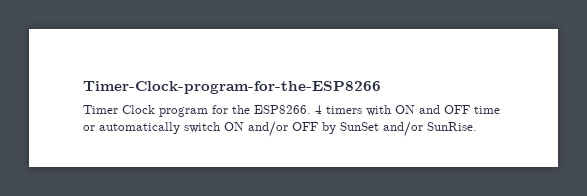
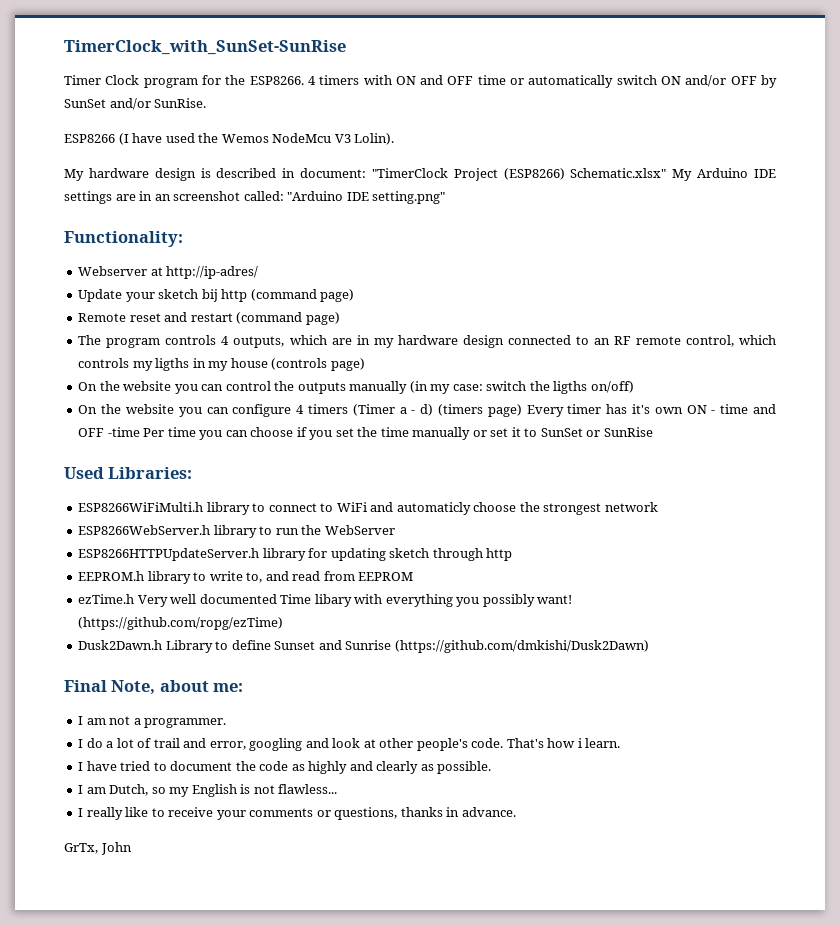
[83,81,381,94] Timer-Clock-program-for-the-ESP8266 -> [64,40,346,55] TimerClock_with_SunSet-SunRise
(477, 126) none -> [64,133,395,145] [64,168,776,181] [64,191,446,204] [64,231,183,247] [78,266,259,279] [78,289,355,302] [78,312,340,325] [78,335,776,348] [78,358,365,371] [78,381,634,394] [78,404,776,417] [78,427,653,440] [64,467,193,479] [78,502,658,515] [78,525,395,538] [78,548,513,561] [78,571,414,584] [78,594,573,607] [78,617,284,630] [78,640,649,653] [64,680,244,695] [78,716,227,728] [78,738,621,751] [78,761,492,774] [78,784,338,797] [78,807,516,820] [64,842,132,855] // ESP8266 (I have used the Wemos NodeMcu V3 Lolin). // My hardware design is described in document: "TimerClock Project (ESP8266) Schematic.xlsx" My Arduino IDE settings are in an screenshot called: "Arduino IDE setting.png" // Functionality: // Webserver at http://ip-adres/ // Update your sketch bij http (command page) // Remote reset and restart (command page) // The program controls 4 outputs, which are in my hardware design connected to an RF remote control, which controls my ligths in my house (controls page) // On the website you can control the outputs manually (in my case: switch the ligths on/off) // On the website you can configure 4 timers (Timer a - d) (timers page) Every timer has it's own ON - time and OFF -time Per time you can choose if you set the time manually or set it to SunSet or SunRise // Used Libraries: // ESP8266WiFiMulti.h library to connect to WiFi and automaticly choose the strongest network // ESP8266WebServer.h library to run the WebServer // ESP8266HTTPUpdateServer.h library for updating sketch through http // EEPROM.h library to write to, and read from EEPROM // ezTime.h Very well documented Time libary with everything you possibly want! (https://github.com/ropg/ezTime) // Dusk2Dawn.h Library to define Sunset and Sunrise (https://github.com/dmkishi/Dusk2Dawn) // Final Note, about me: // I am not a programmer. // I do a lot of trail and error, googling and look at other people's code. That's how i learn. // I have tried to document the code as highly and clearly as possible. // I am Dutch, so my English is not flawless... // I really like to receive your comments or questions, thanks in advance. // GrTx, John

